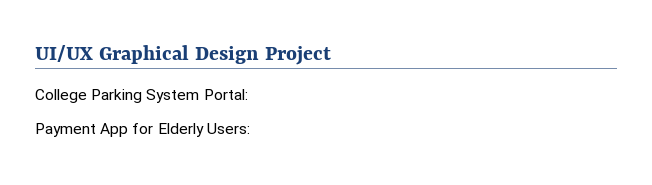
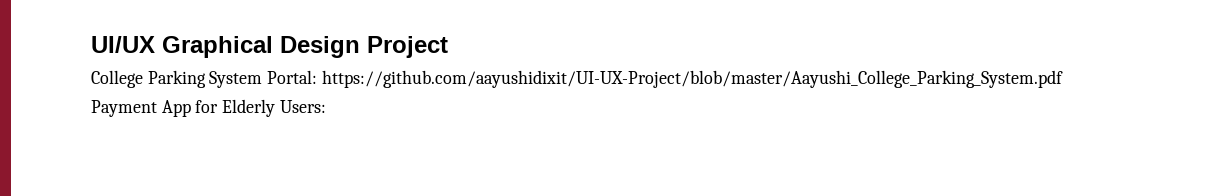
(248, 94) none -> [321,70,1063,88] https://github.com/aayushidixit/UI-UX-Project/blob/master/Aayushi_College_Parking_System.pdf

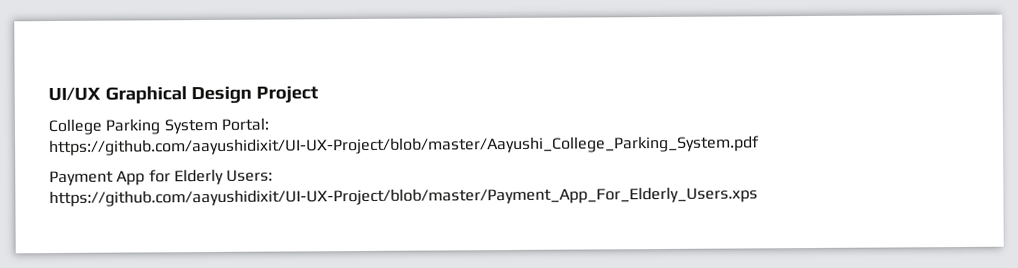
(326, 106) none -> [49,186,758,208] https://github.com/aayushidixit/UI-UX-Project/blob/master/Payment_App_For_Elderly_Users.xps

